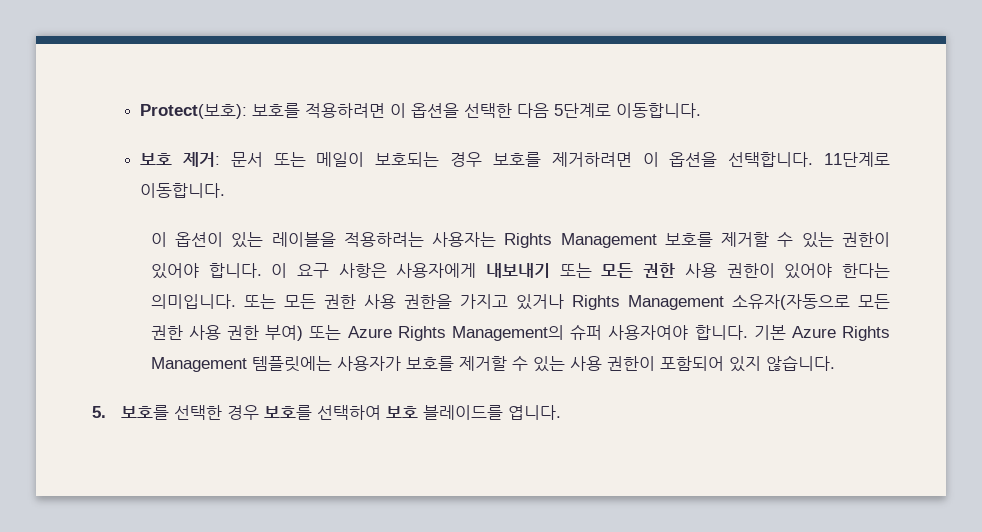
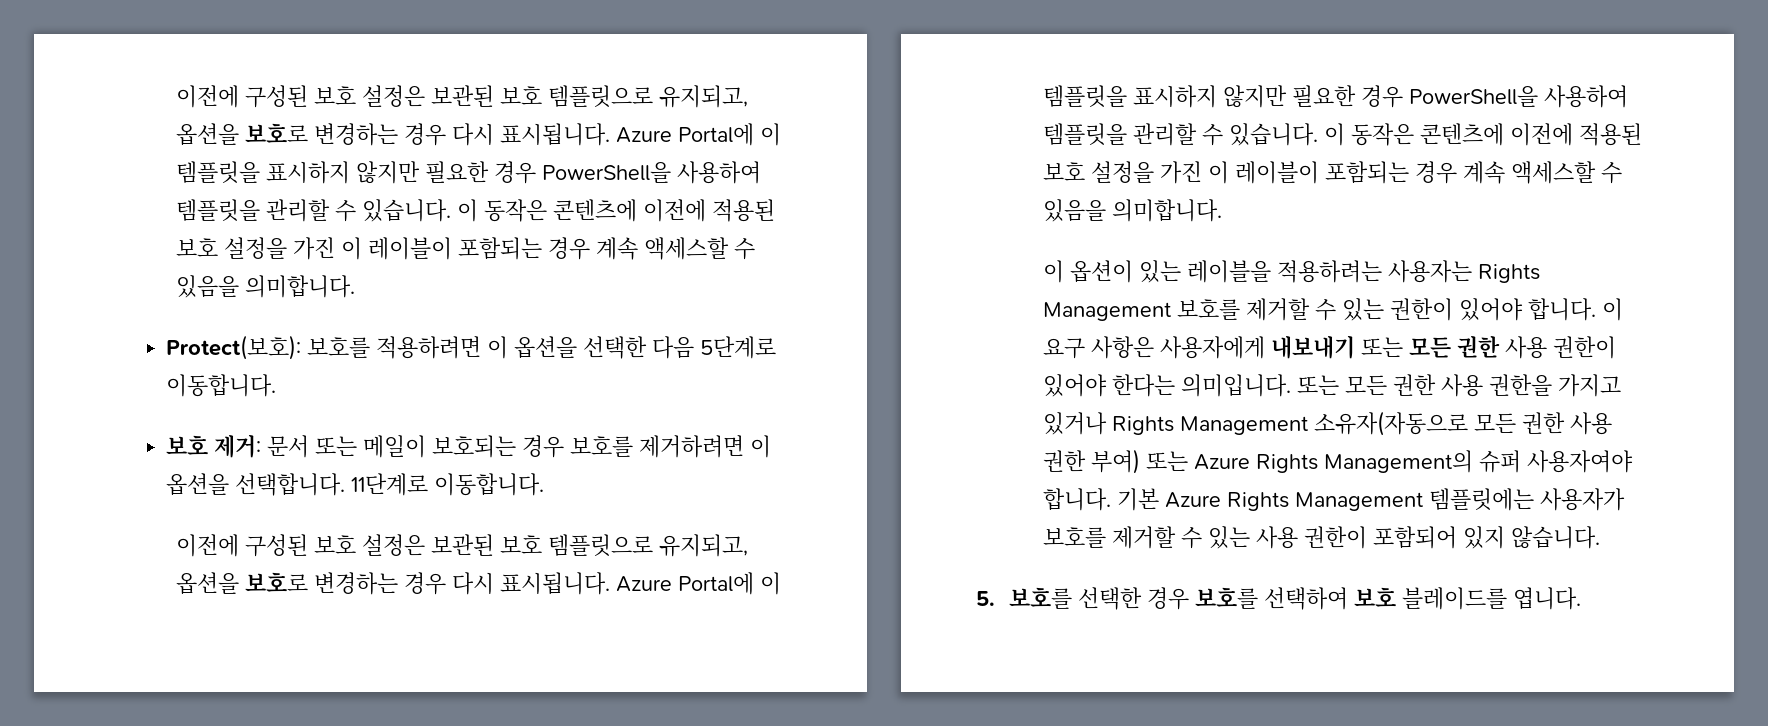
(140, 111) none -> [175,85,748,108] [175,123,781,146] [175,161,761,184] [175,199,775,222] [175,237,755,260] [175,275,355,298] 이전에 구성된 보호 설정은 보관된 보호 템플릿으로 유지되고, 옵션을 보호로 변경하는 경우 다시 표시됩니다. Azure Portal에 이 템플릿을 표시하지 않지만 필요한 경우 PowerShell을 사용하여 템플릿을 관리할 수 있습니다. 이 동작은 콘텐츠에 이전에 적용된 보호 설정을 가진 이 레이블이 포함되는 경우 계속 액세스할 수 있음을 의미합니다. //
(226, 190) none -> [175,534,748,557] [175,572,781,595] [1042,85,1628,108] [1042,123,1642,146] [1042,161,1622,184] [1042,199,1222,222] // 이전에 구성된 보호 설정은 보관된 보호 템플릿으로 유지되고, 옵션을 보호로 변경하는 경우 다시 표시됩니다. Azure Portal에 이 템플릿을 표시하지 않지만 필요한 경우 PowerShell을 사용하여 템플릿을 관리할 수 있습니다. 이 동작은 콘텐츠에 이전에 적용된 보호 설정을 가진 이 레이블이 포함되는 경우 계속 액세스할 수 있음을 의미합니다.

